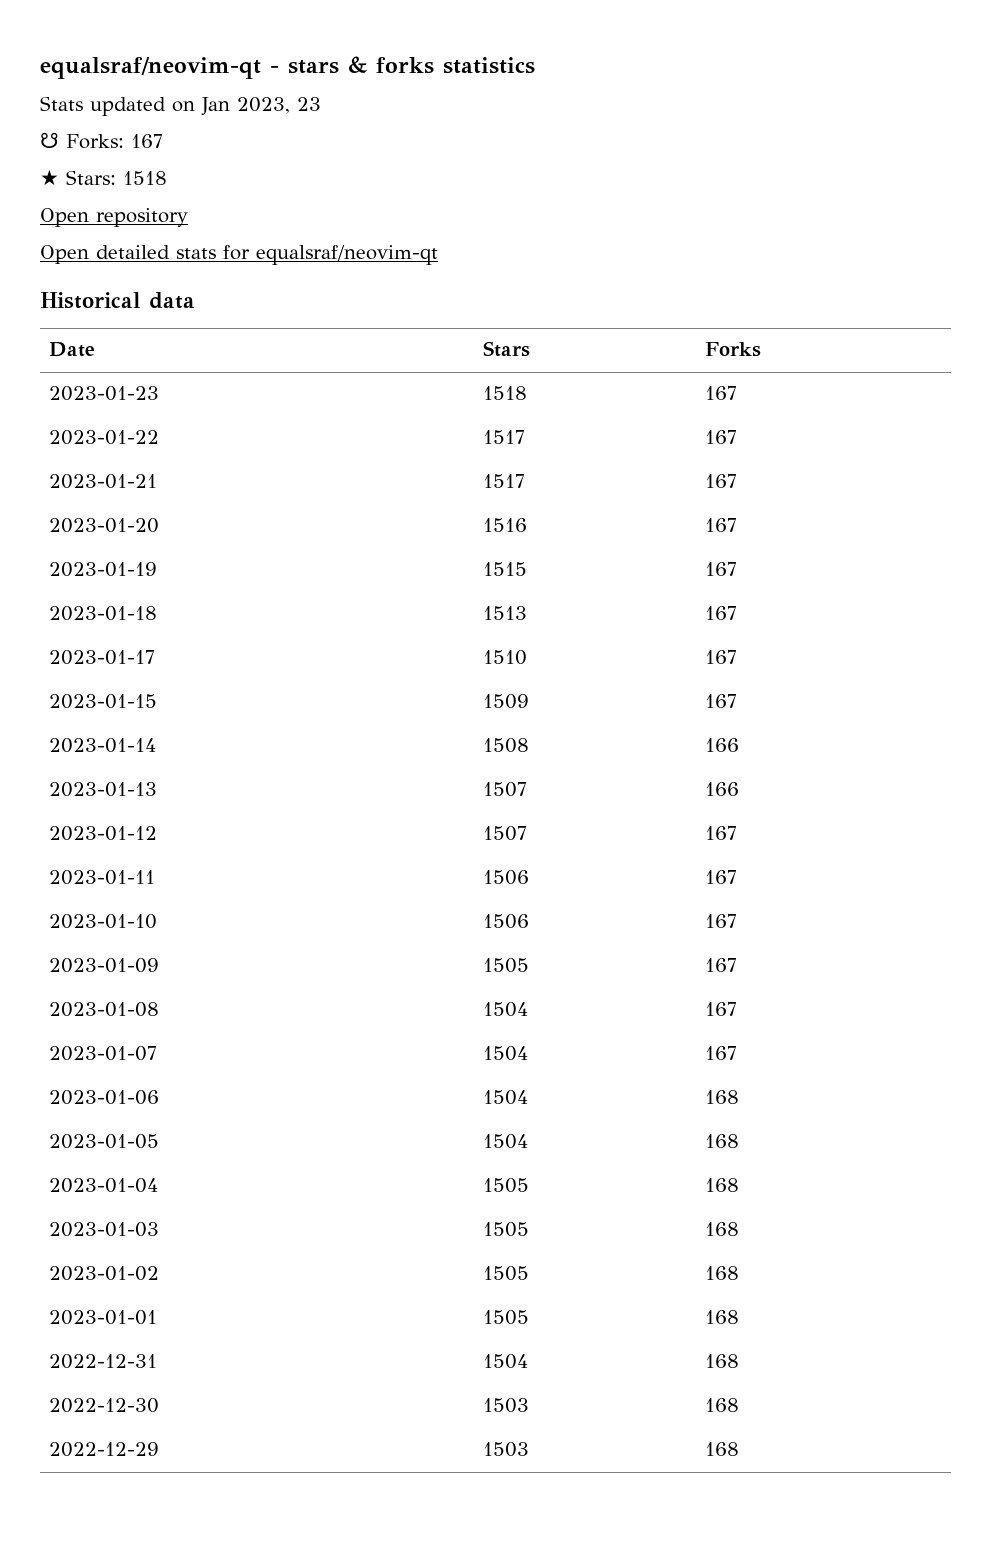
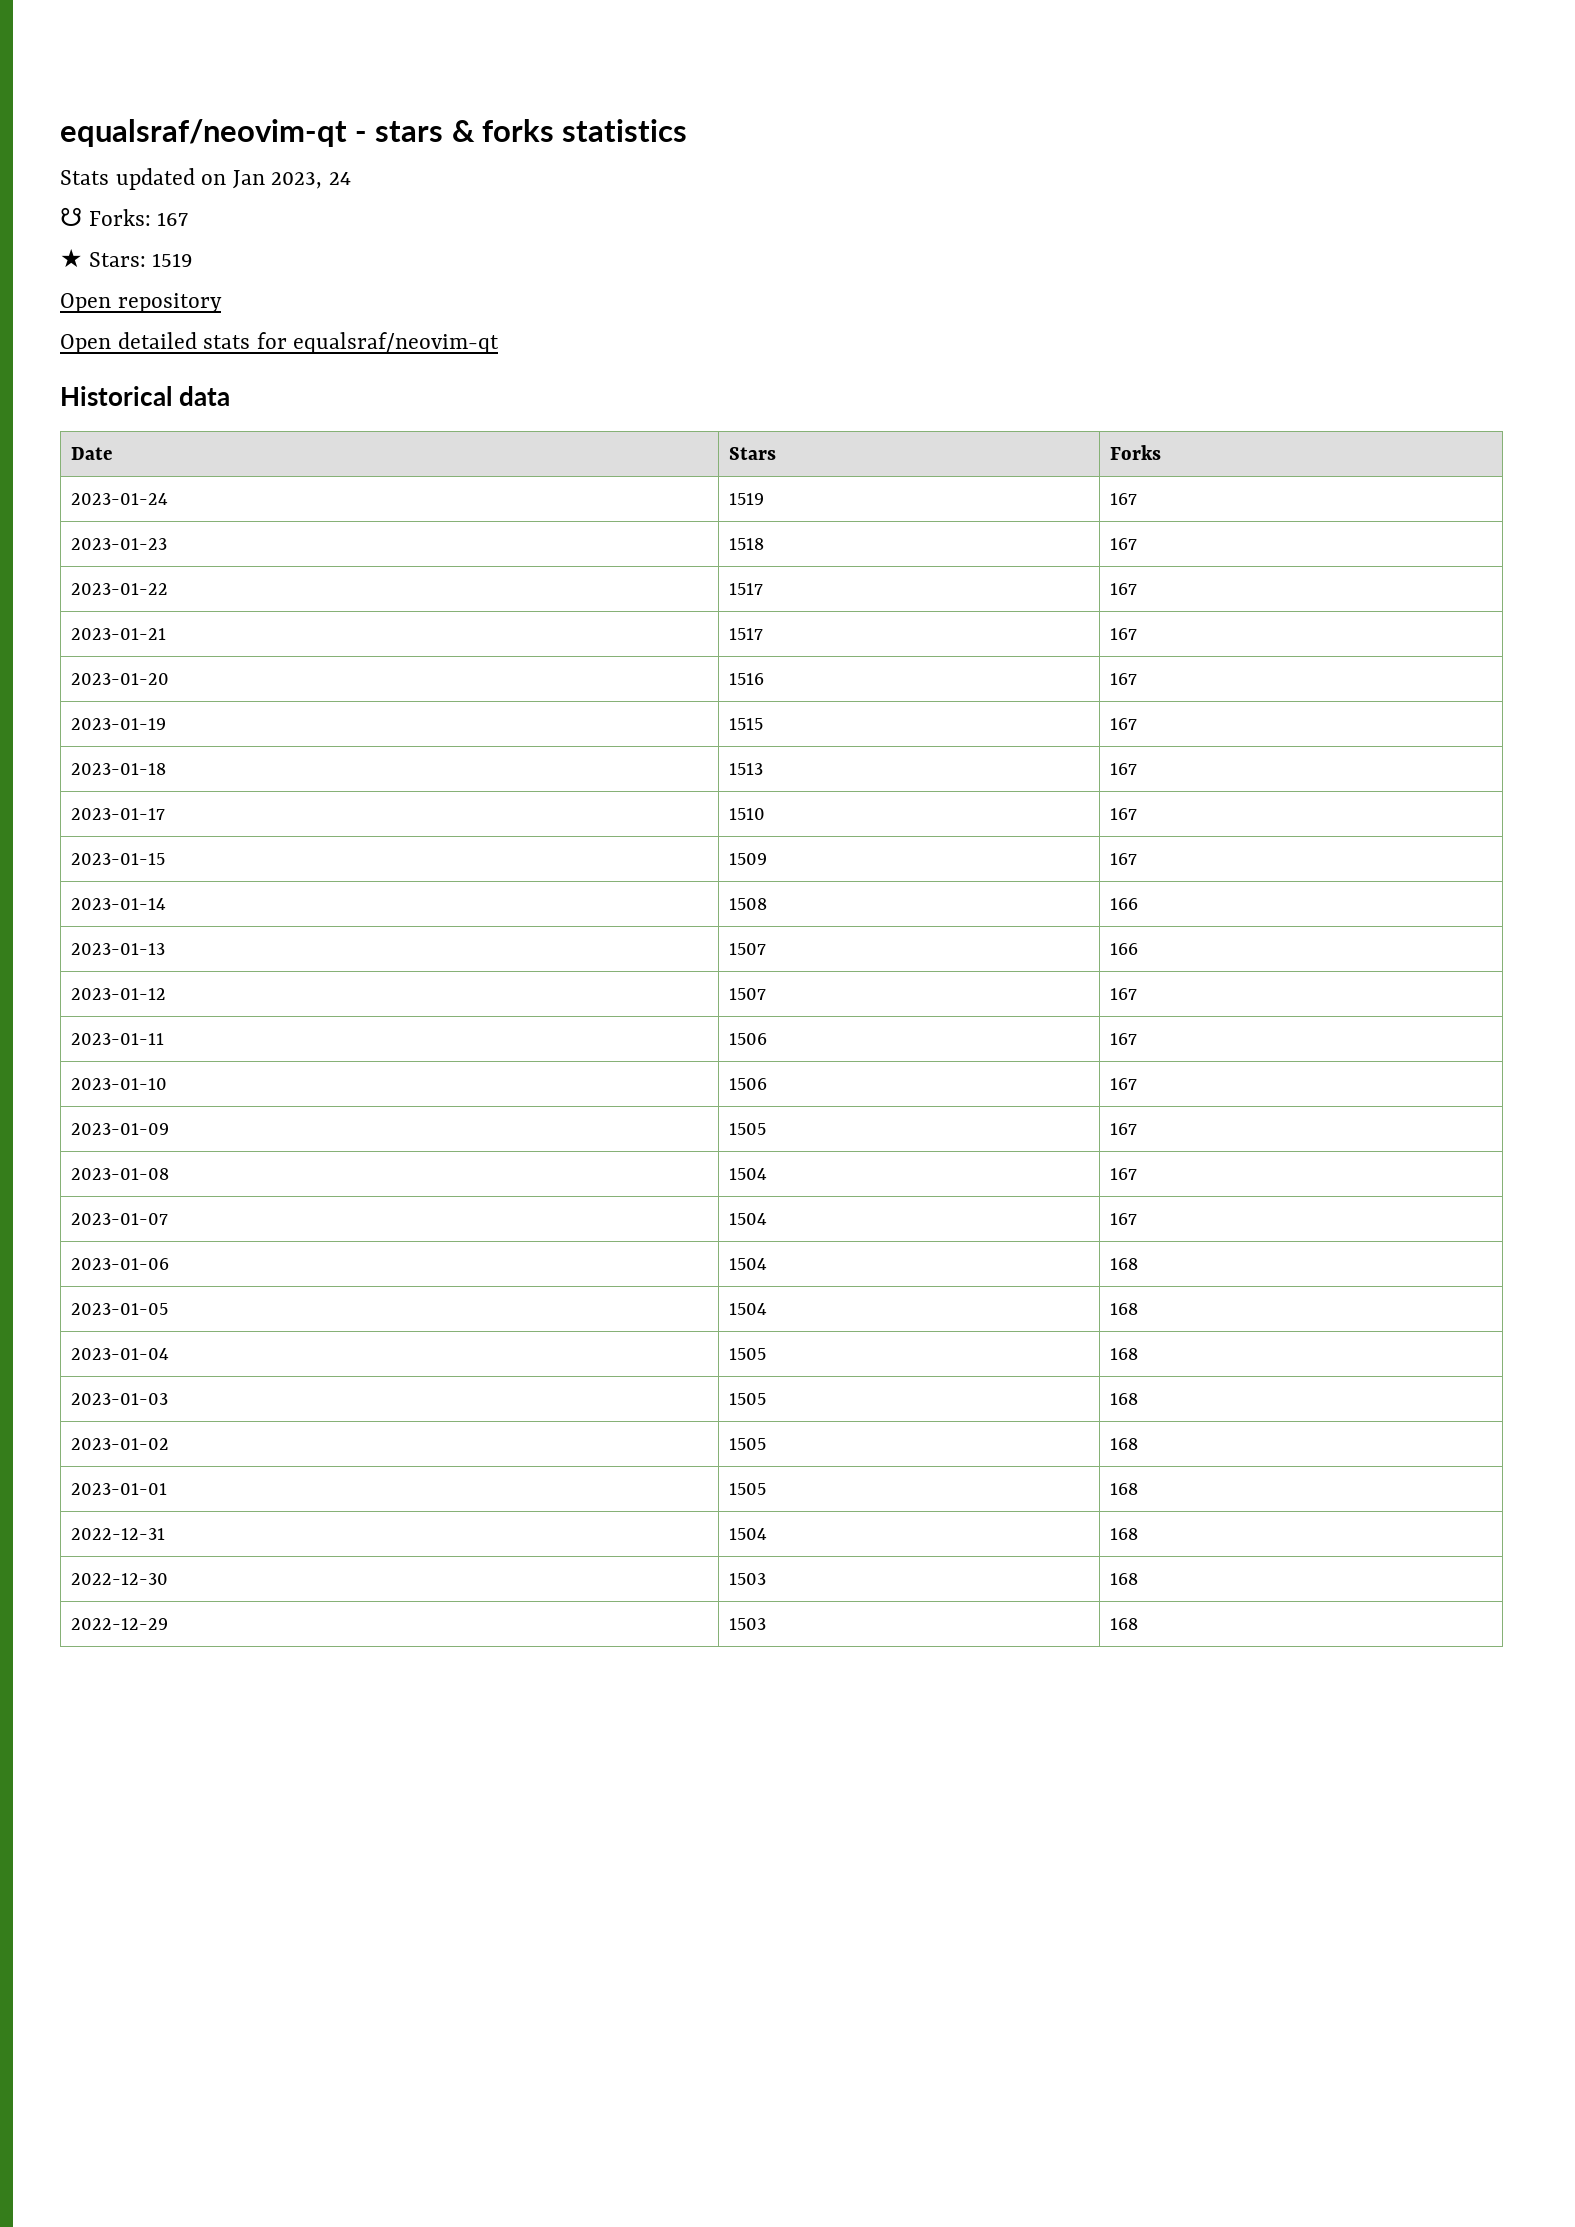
[297,97,321,111] 23 -> [329,172,352,185] 24
[123,171,167,185] 1518 -> [152,253,194,267] 1519
(762, 349) none -> [70,493,168,505] [728,493,764,505] [1109,493,1137,505] // 2023-01-24 | 1519 | 167

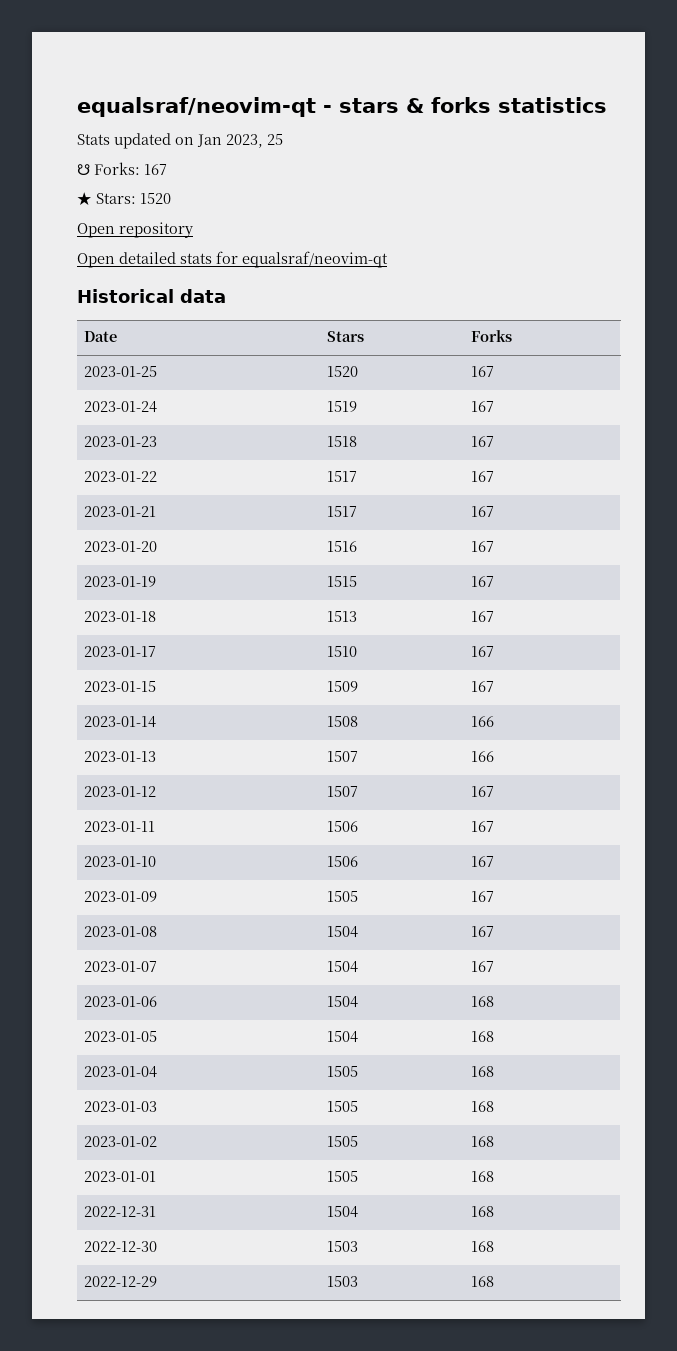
[329,172,352,185] 24 -> [267,134,283,145] 25
[152,253,194,267] 1519 -> [140,193,171,204] 1520
(1161, 452) none -> [84,366,158,377] [327,366,359,377] [471,366,495,377] // 2023-01-25 | 1520 | 167

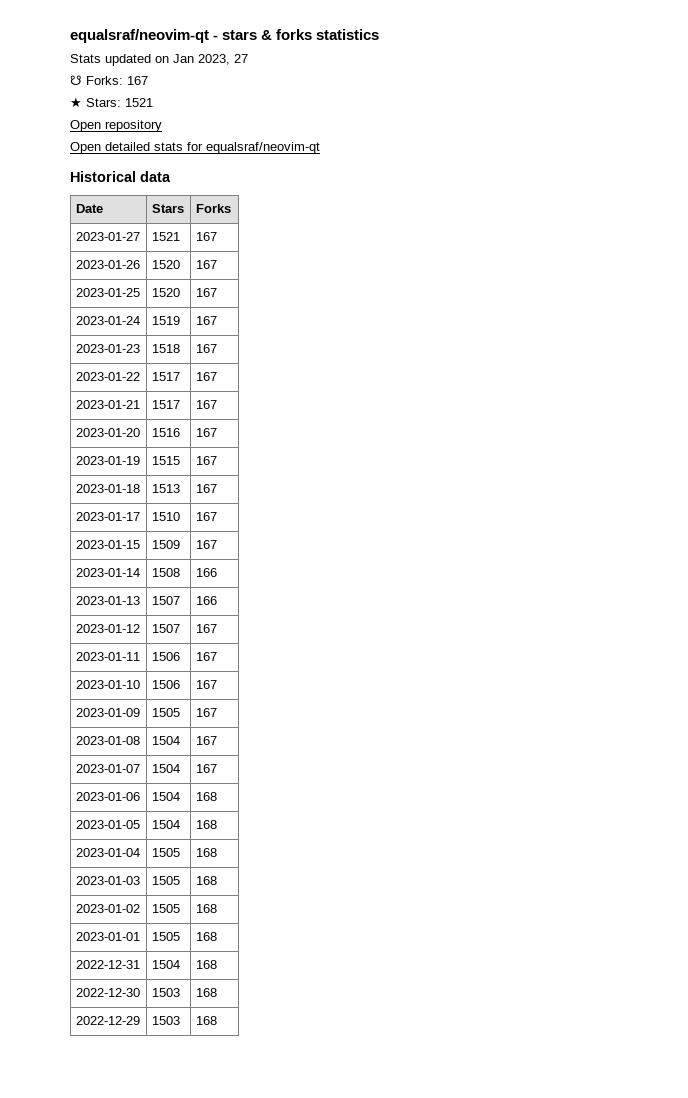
[267,134,283,145] 25 -> [234,54,248,63] 27
[140,193,171,204] 1520 -> [125,98,153,107] 1521
(513, 336) none -> [75,232,140,241] [151,232,180,241] [195,232,217,241] [75,260,140,269] [151,260,180,269] [195,260,217,269] // 2023-01-27 | 1521 | 167 // 2023-01-26 | 1520 | 167

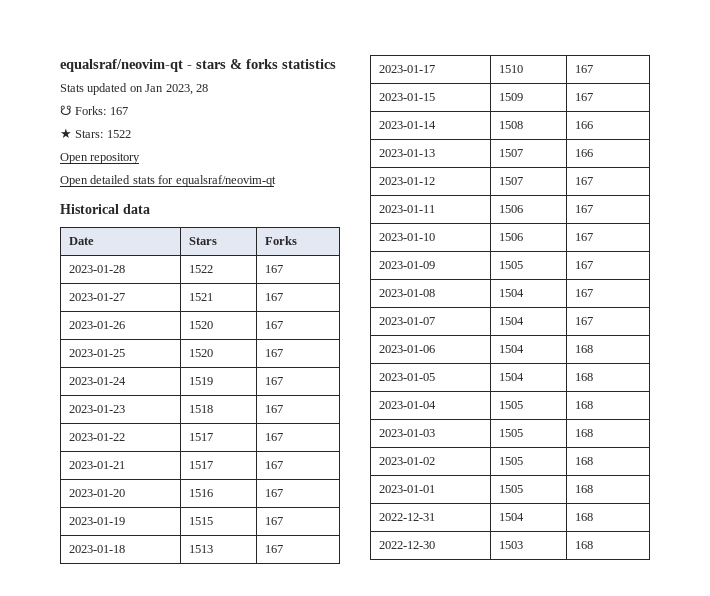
[234,54,248,63] 27 -> [195,84,208,92] 28
[125,98,153,107] 1521 -> [106,130,131,138] 1522
(231, 208) none -> [69,265,126,273] [189,265,214,273] [265,265,284,273] // 2023-01-28 | 1522 | 167
[75,1016,140,1025] [151,1016,180,1025] [195,1016,217,1025] // 2022-12-29 | 1503 | 168 -> (594, 545) none

